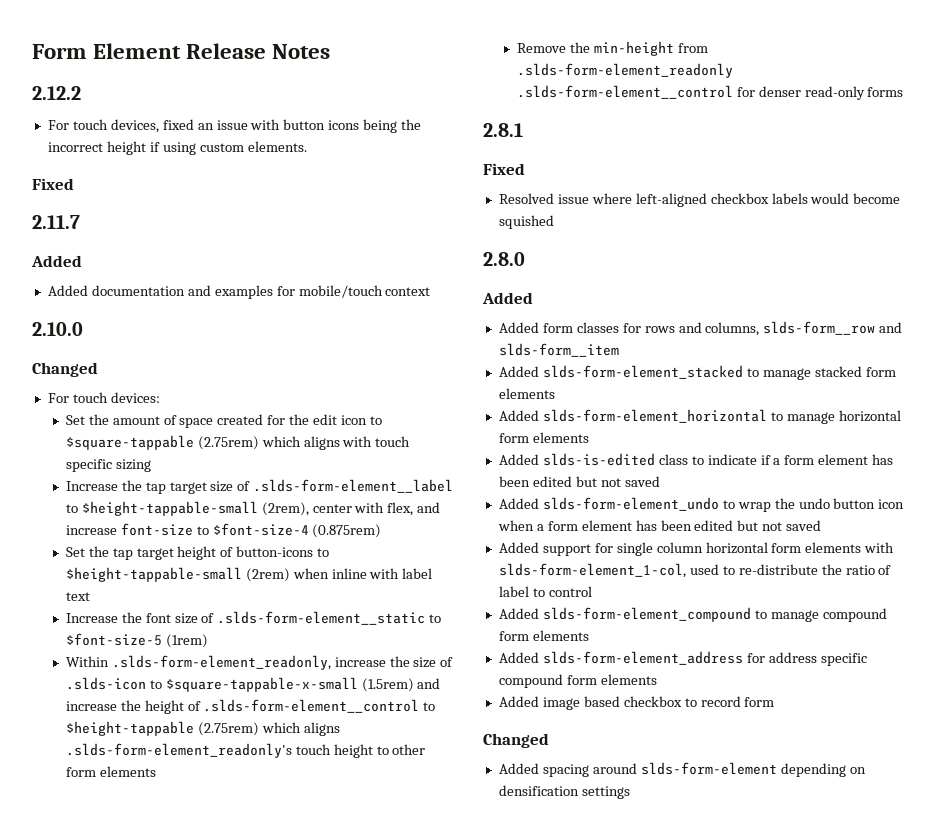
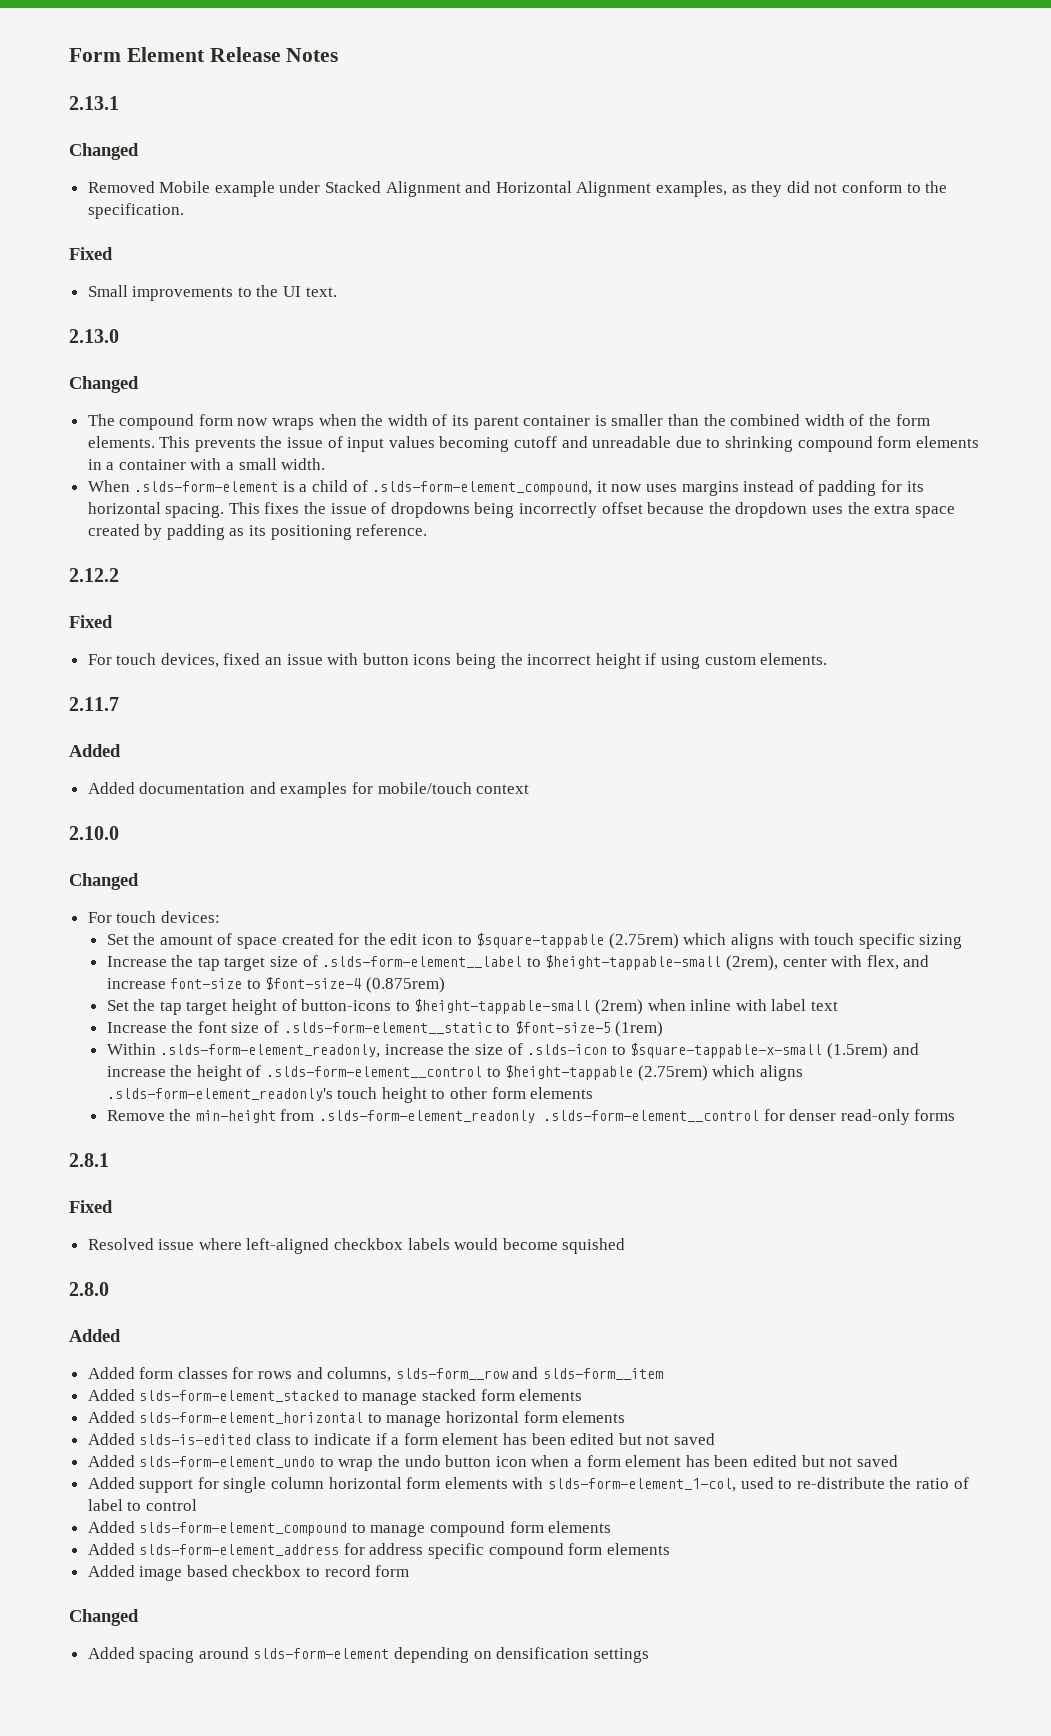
(331, 51) none -> [69,96,119,110] [69,143,139,160] [87,181,948,197] [87,203,184,219] [69,247,113,260] [87,285,337,301] [69,329,119,343] [69,376,139,393] [87,414,930,430] [87,436,979,452] [87,458,326,470] [87,480,924,496] [87,502,955,518] [87,524,428,540] // 2.13.1 // Changed // Removed Mobile example under Stacked Alignment and Horizontal Alignment examples, as they did not conform to the specification. // Fixed // Small improvements to the UI text. // 2.13.0 // Changed // The compound form now wraps when the width of its parent container is smaller than the combined width of the form elements. This prevents the issue of input values becoming cutoff and unreadable due to shrinking compound form elements in a container with a small width. // When .slds-form-element is a child of .slds-form-element_compound, it now uses margins instead of padding for its horizontal spacing. This fixes the issue of dropdowns being incorrectly offset because the dropdown uses the extra space created by padding as its positioning reference.
(81, 93) none -> [69,615,113,628] // Fixed
[32,178,74,190] // Fixed -> (828, 659) none

